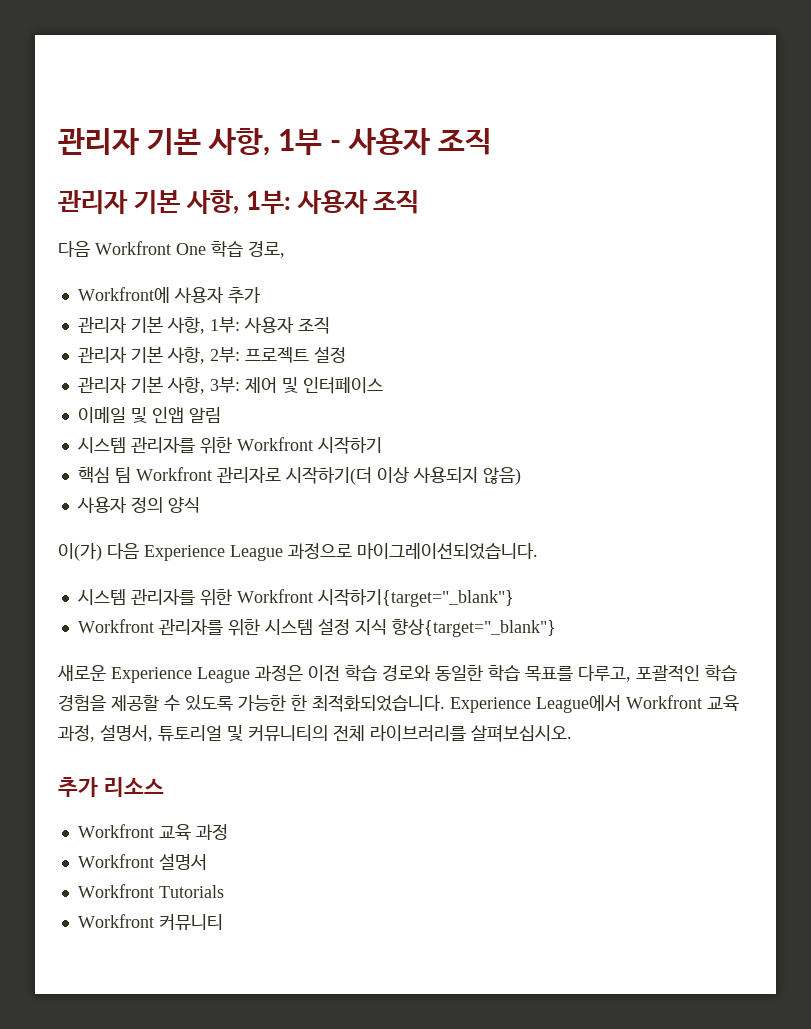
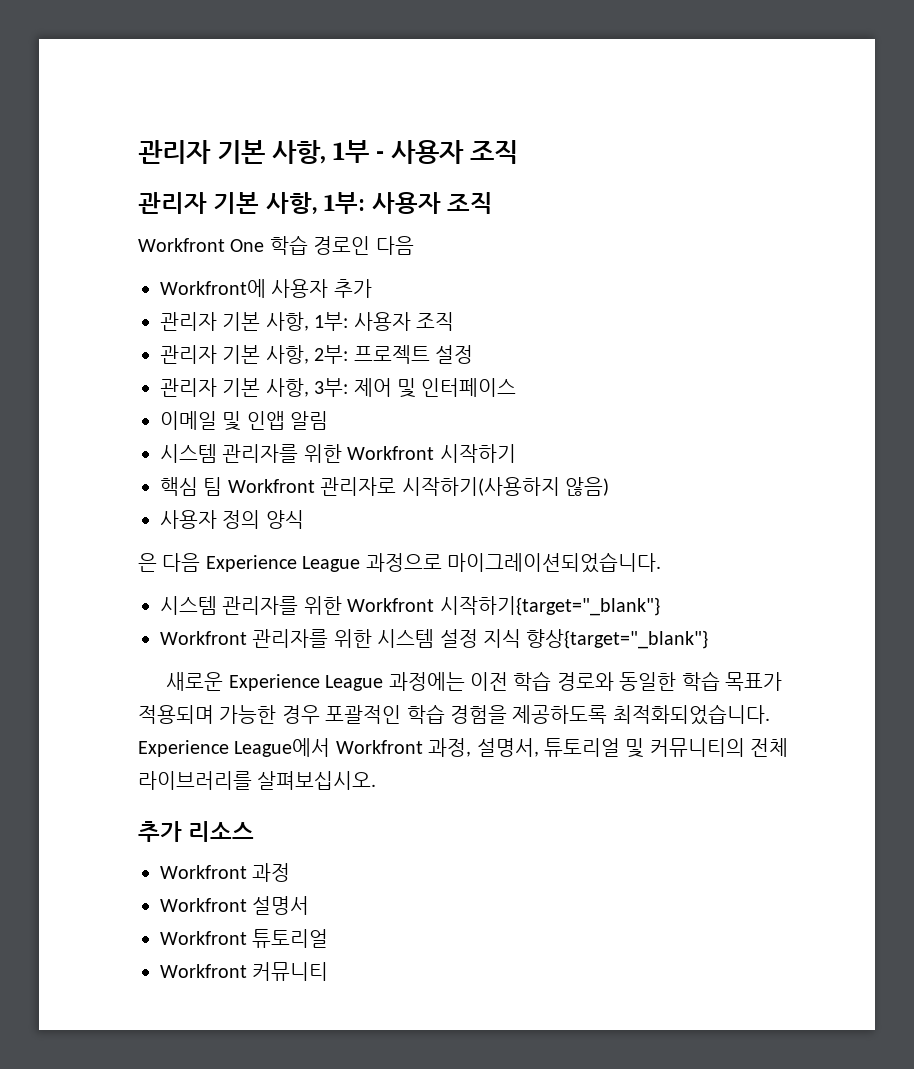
[58,241,90,257] 다음 -> (494, 203) none
[248,241,285,258] 경로, -> [313,236,414,255] 경로인 다음
[285,466,478,485] 시작하기(더 이상 사용되지 -> [401,477,560,496] 시작하기(사용하지
[58,543,102,561] 이(가) -> [138,553,157,572] 은
[255,665,303,681] 과정은 -> [388,672,465,691] 과정에는
[525,665,737,682] [58,695,307,711] 목표를 다루고, 포괄적인 학습 경험을 제공할 수 있도록 가능한 한 -> [724,672,782,691] [138,704,608,724] 목표가 적용되며 가능한 경우 포괄적인 학습 경험을 제공하도록
[707,695,739,711] 교육 -> (423, 747) none
[158,824,191,840] 교육 -> (247, 872) none
[158,885,224,898] Tutorials -> [252,929,329,948] 튜토리얼

